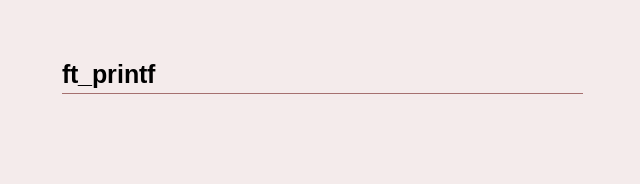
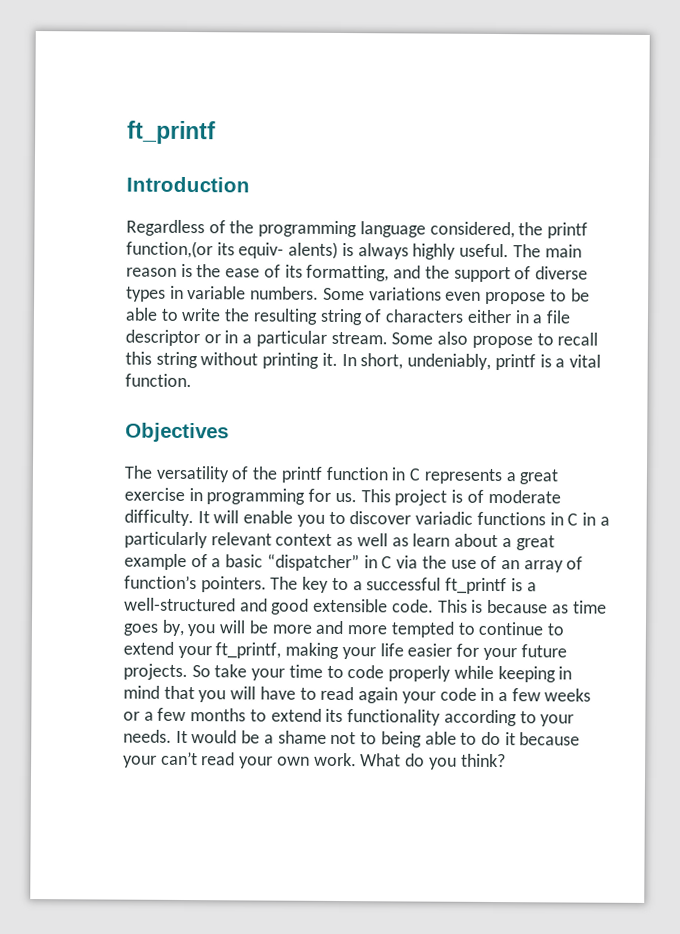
[62,64,156,88] ft_printf -> [127,120,216,145] [126,176,250,193] [126,219,589,239] [126,240,582,260] [126,263,588,283] [126,285,590,305] [125,307,571,326] [125,329,599,349] [125,351,601,371] [125,373,192,388] [125,422,229,443] [124,465,559,485] [124,487,561,506] [124,509,610,527] [124,531,555,551] [124,553,584,573] [124,575,537,595] [124,597,607,615] [123,619,564,638] [123,641,567,661] [123,663,573,683] [123,685,592,704] [123,707,575,727] [123,729,581,748] [123,751,506,770] ft_printf // Introduction // Regardless of the programming language considered, the printf function,(or its equiv- alents) is always highly useful. The main reason is the ease of its formatting, and the support of diverse types in variable numbers. Some variations even propose to be able to write the resulting string of characters either in a file descriptor or in a particular stream. Some also propose to recall this string without printing it. In short, undeniably, printf is a vital function. // Objectives // The versatility of the printf function in C represents a great exercise in programming for us. This project is of moderate difficulty. It will enable you to discover variadic functions in C in a particularly relevant context as well as learn about a great example of a basic “dispatcher” in C via the use of an array of function’s pointers. The key to a successful ft_printf is a well-structured and good extensible code. This is because as time goes by, you will be more and more tempted to continue to extend your ft_printf, making your life easier for your future projects. So take your time to code properly while keeping in mind that you will have to read again your code in a few weeks or a few months to extend its functionality according to your needs. It would be a shame not to being able to do it because your can’t read your own work. What do you think?

